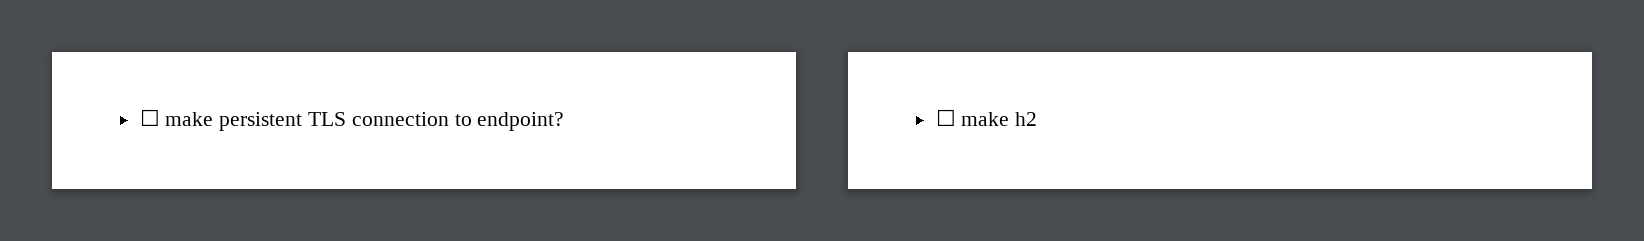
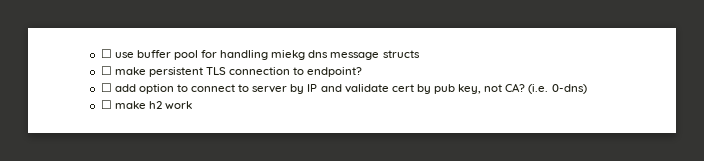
[139,109,160,126] ☐ -> [100,49,420,60] [100,66,112,75] ☐ use buffer pool for handling miekg dns message structs // ☐
(565, 121) none -> [100,83,587,94] // ☐ add option to connect to server by IP and validate cert by pub key, not CA? (i.e. 0-dns)
(1038, 119) none -> [164,101,192,110] work

